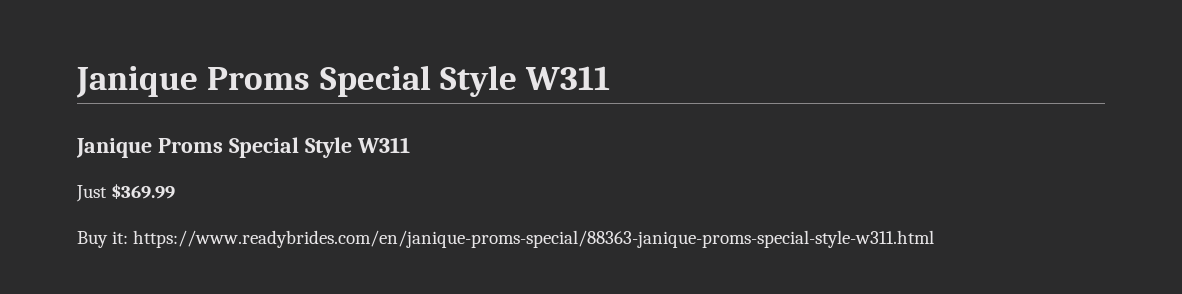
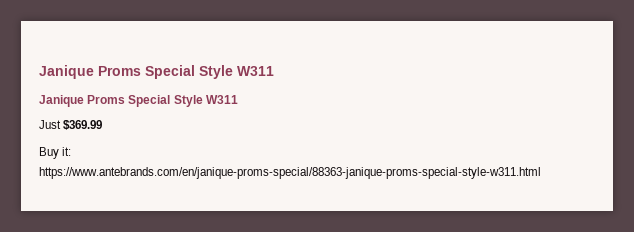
[133,230,935,248] https://www.readybrides.com/en/janique-proms-special/88363-janique-proms-special-style-w311.html -> [39,167,541,179] https://www.antebrands.com/en/janique-proms-special/88363-janique-proms-special-style-w311.html

